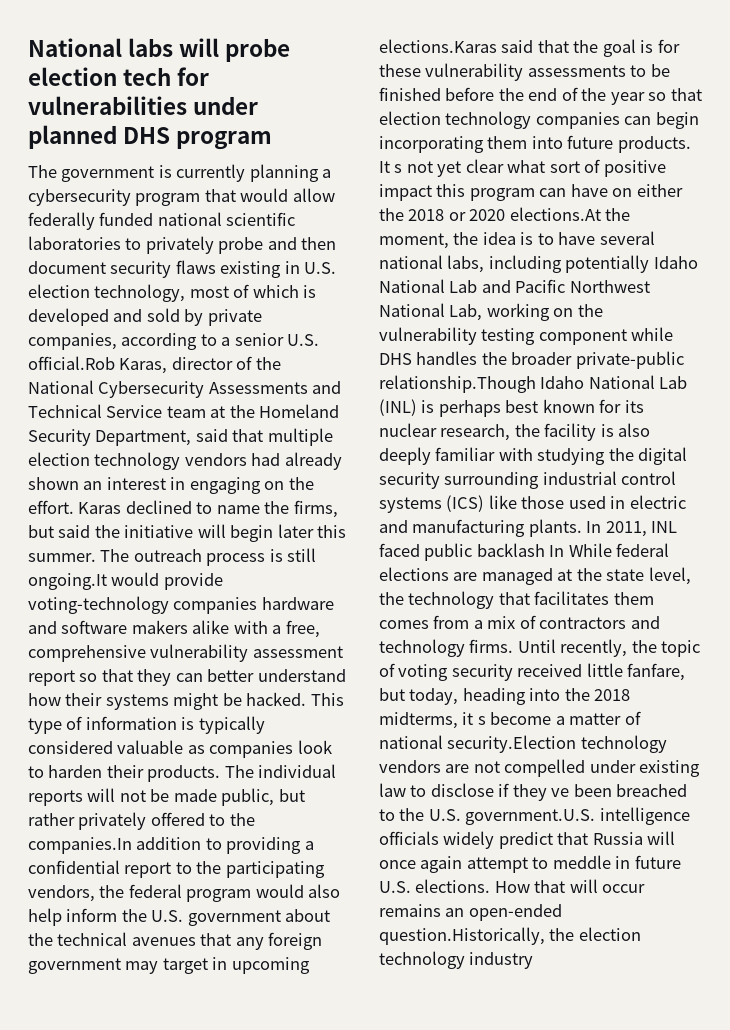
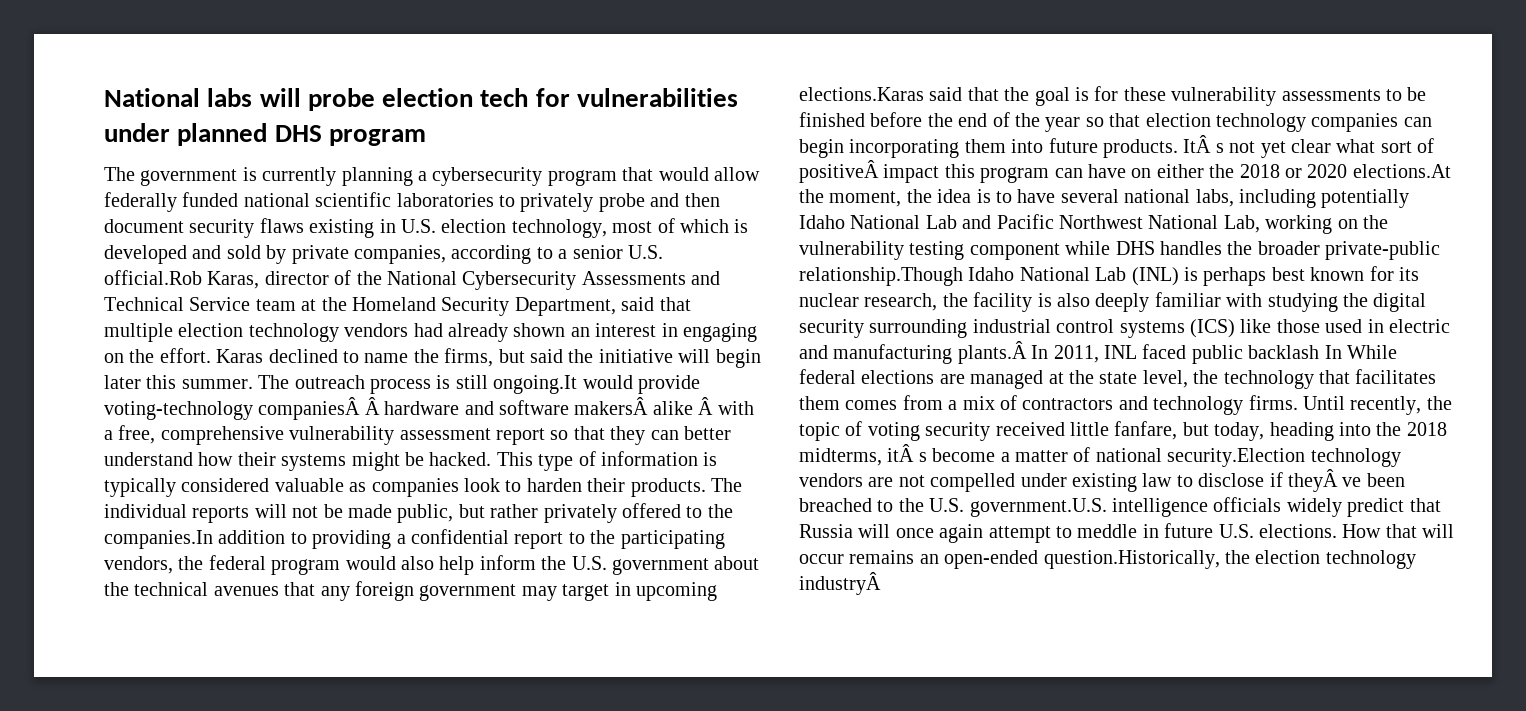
[173,597,258,614] companies -> [258,397,380,420] companiesÂ Â
[131,620,230,634] makers alike -> [574,397,714,415] makersÂ alike Â
[379,161,390,173] It -> [1183,135,1212,153] ItÂ
[603,160,666,177] positive -> [799,160,879,183] positiveÂ
[528,519,582,537] plants. -> [957,341,1027,364] plants.Â
[462,712,474,725] it -> [887,444,915,462] itÂ
[512,784,547,801] they -> [1288,469,1338,492] theyÂ
[469,952,534,969] industry -> [799,572,881,595] industryÂ

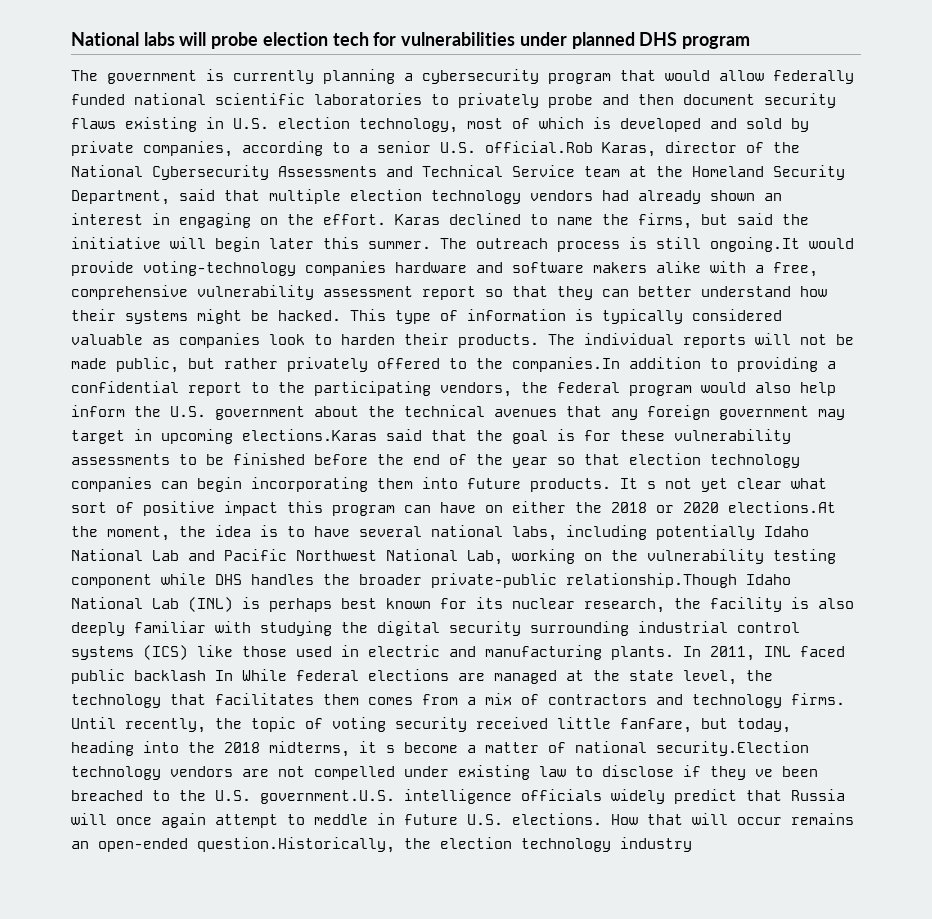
[258,397,380,420] companiesÂ Â -> [305,261,386,276] companies
[574,397,714,415] makersÂ alike Â -> [593,261,701,273] makers alike
[1183,135,1212,153] ItÂ -> [620,478,638,489] It
[799,160,879,183] positiveÂ -> [143,501,215,516] positive
[957,341,1027,364] plants.Â -> [611,646,674,660] plants.
[887,444,915,462] itÂ -> [359,741,377,753] it
[1288,469,1338,492] theyÂ -> [710,766,746,780] they
[799,572,881,595] industryÂ -> [620,837,692,852] industry

